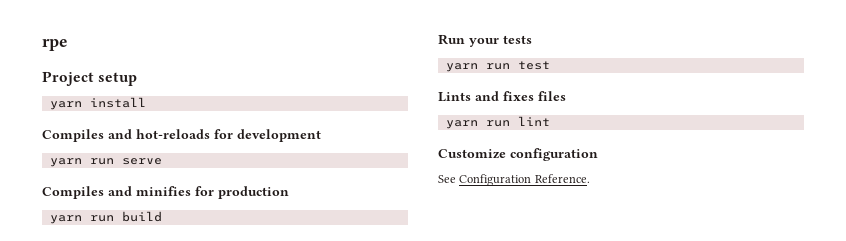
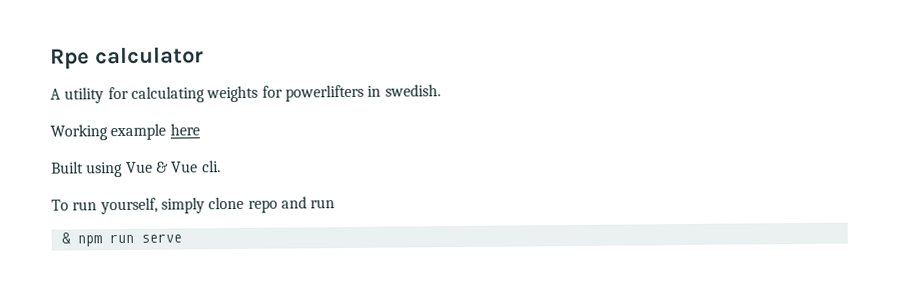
[42,39,68,51] [42,71,138,86] [49,97,146,110] [42,129,321,142] [49,158,162,167] [42,186,289,199] [49,211,162,224] [438,34,532,47] [445,61,550,72] [438,91,566,102] [445,116,550,129] [438,148,598,161] [438,174,590,186] rpe // Project setup // yarn install // Compiles and hot-reloads for development // yarn run serve // Compiles and minifies for production // yarn run build // Run your tests // yarn run test // Lints and fixes files // yarn run lint // Customize configuration // See Configuration Reference. -> [50,46,204,70] [50,84,441,104] [50,123,200,141] [51,160,221,178] [51,196,336,215] [60,232,182,247] Rpe calculator // A utility for calculating weights for powerlifters in swedish. // Working example here // Built using Vue & Vue cli. // To run yourself, simply clone repo and run // & npm run serve

